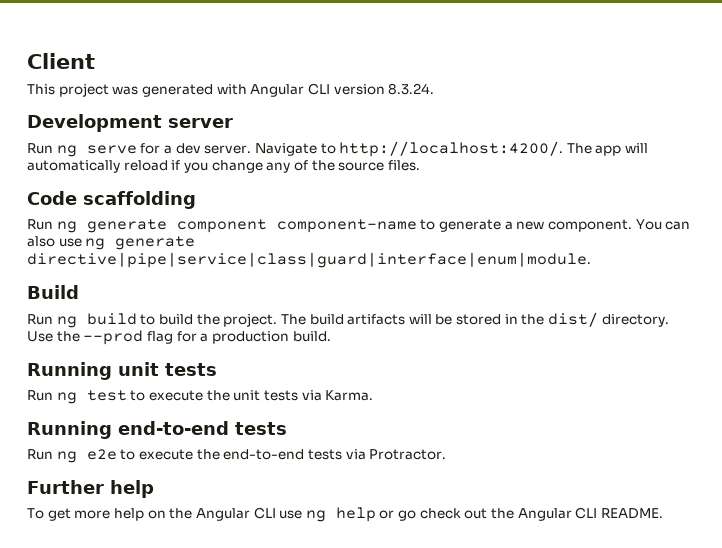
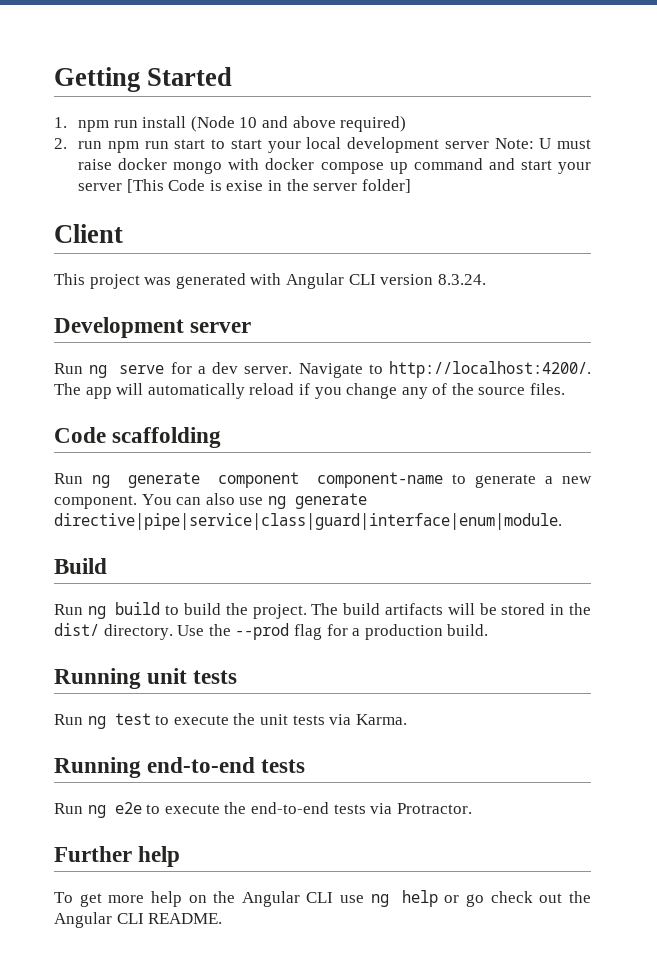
(27, 61) none -> [54,67,233,92] [54,116,407,132] [54,137,592,153] [78,158,591,174] [78,179,411,193] Getting Started // 1. npm run install (Node 10 and above required) // 2. run npm run start to start your local development server Note: U must raise docker mongo with docker compose up command and start your server [This Code is exise in the server folder] //

